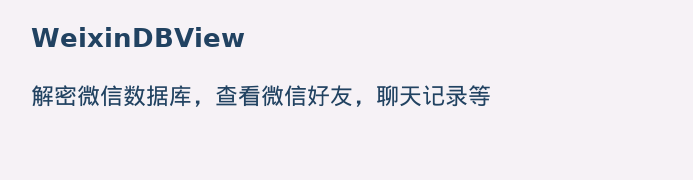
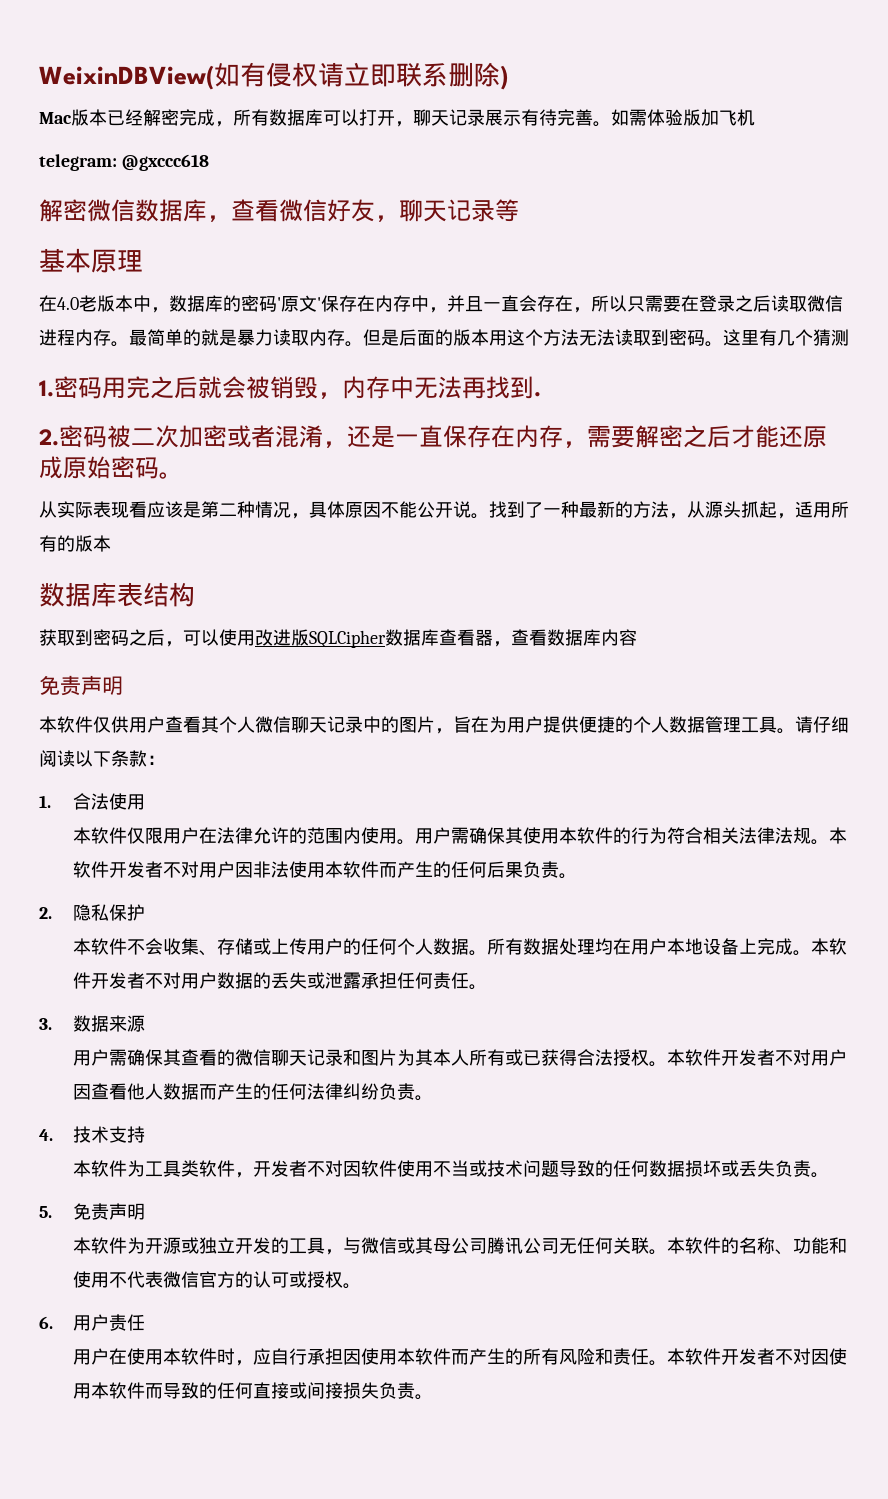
[31,27,245,47] WeixinDBView -> [39,62,508,90] [39,109,755,127] [39,154,209,171] WeixinDBView(如有侵权请立即联系删除) // Mac版本已经解密完成，所有数据库可以打开，聊天记录展示有待完善。如需体验版加飞机 // telegram: @gxccc618
(491, 95) none -> [39,248,143,273] [39,295,843,313] [39,329,849,347] [39,376,541,399] [39,425,827,448] [39,456,183,479] [39,501,849,519] [39,535,111,552] [39,582,195,607] [39,629,637,648] [39,675,123,696] [39,716,849,734] [39,750,165,767] [39,793,145,810] [72,827,847,845] [72,861,577,879] [39,904,145,921] [72,938,847,956] [72,972,487,990] [39,1015,145,1032] [72,1049,847,1067] [72,1083,433,1101] [39,1126,145,1143] [72,1160,829,1178] [39,1203,145,1220] [72,1237,847,1255] [72,1271,361,1289] [39,1314,145,1331] [72,1348,847,1366] [72,1382,433,1400] // 基本原理 // 在4.0老版本中，数据库的密码'原文'保存在内存中，并且一直会存在，所以只需要在登录之后读取微信进程内存。最简单的就是暴力读取内存。但是后面的版本用这个方法无法读取到密码。这里有几个猜测 // 1.密码用完之后就会被销毁，内存中无法再找到. // 2.密码被二次加密或者混淆，还是一直保存在内存，需要解密之后才能还原成原始密码。 // 从实际表现看应该是第二种情况，具体原因不能公开说。找到了一种最新的方法，从源头抓起，适用所有的版本 // 数据库表结构 // 获取到密码之后，可以使用改进版SQLCipher数据库查看器，查看数据库内容 // 免责声明 // 本软件仅供用户查看其个人微信聊天记录中的图片，旨在为用户提供便捷的个人数据管理工具。请仔细阅读以下条款： // 1.合法使用 // 本软件仅限用户在法律允许的范围内使用。用户需确保其使用本软件的行为符合相关法律法规。本软件开发者不对用户因非法使用本软件而产生的任何后果负责。 // 2.隐私保护 // 本软件不会收集、存储或上传用户的任何个人数据。所有数据处理均在用户本地设备上完成。本软件开发者不对用户数据的丢失或泄露承担任何责任。 // 3.数据来源 // 用户需确保其查看的微信聊天记录和图片为其本人所有或已获得合法授权。本软件开发者不对用户因查看他人数据而产生的任何法律纠纷负责。 // 4.技术支持 // 本软件为工具类软件，开发者不对因软件使用不当或技术问题导致的任何数据损坏或丢失负责。 // 5.免责声明 // 本软件为开源或独立开发的工具，与微信或其母公司腾讯公司无任何关联。本软件的名称、功能和使用不代表微信官方的认可或授权。 // 6.用户责任 // 用户在使用本软件时，应自行承担因使用本软件而产生的所有风险和责任。本软件开发者不对因使用本软件而导致的任何直接或间接损失负责。

